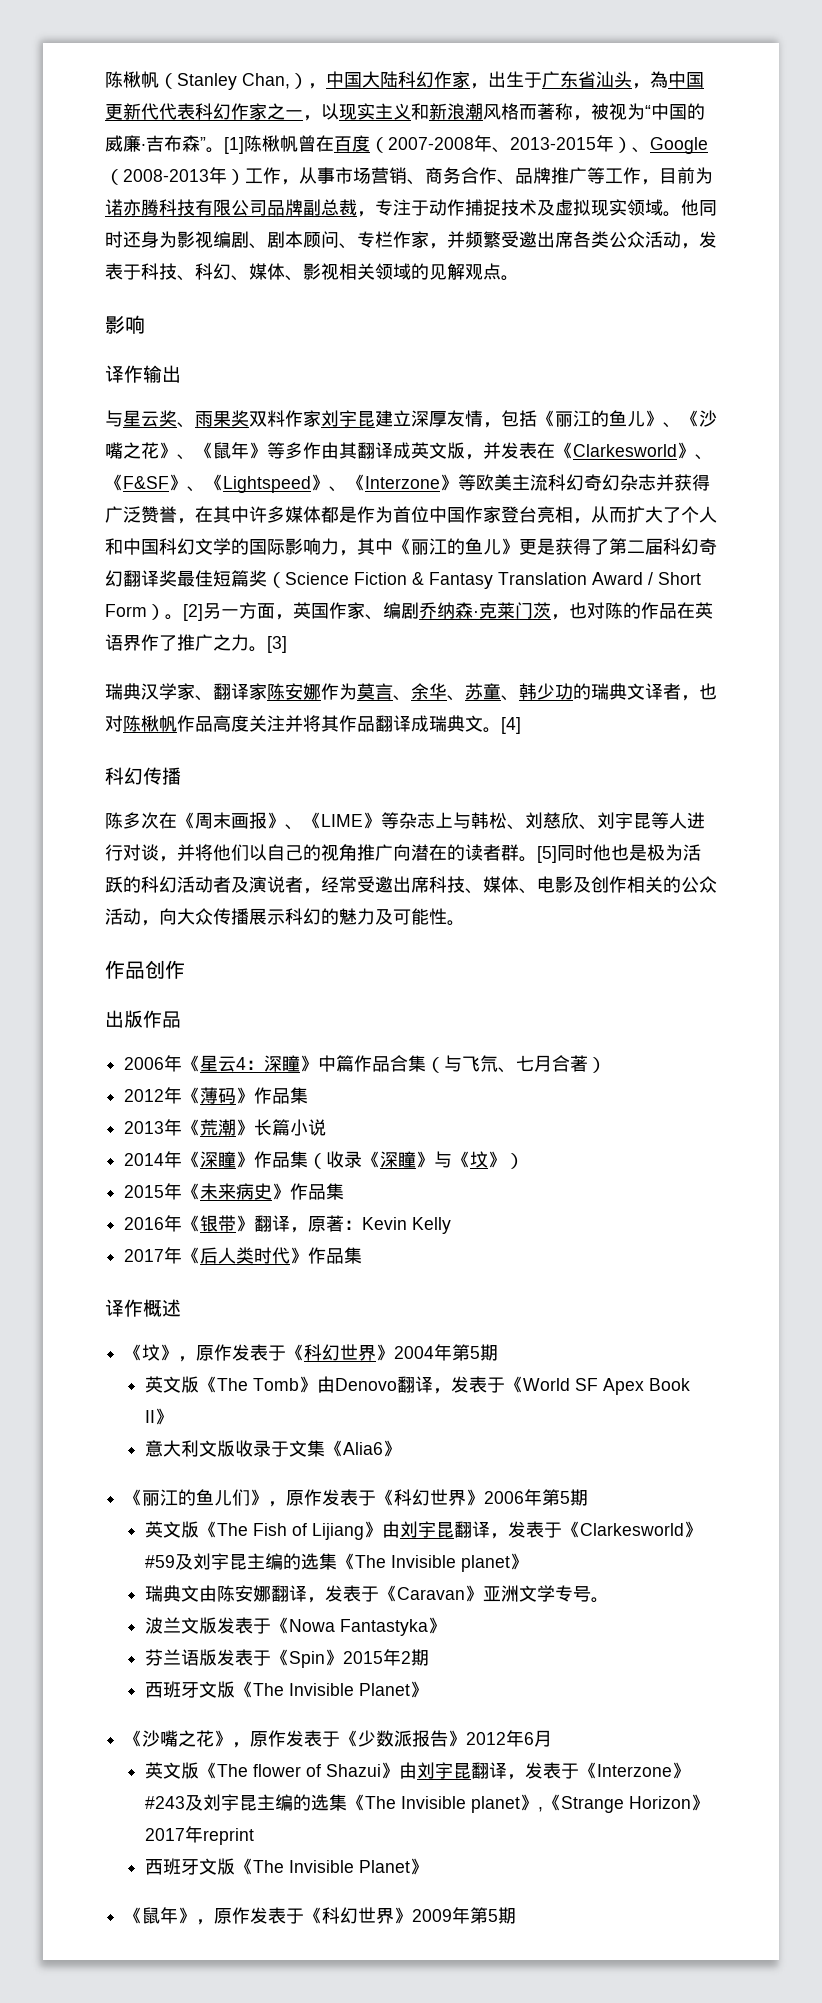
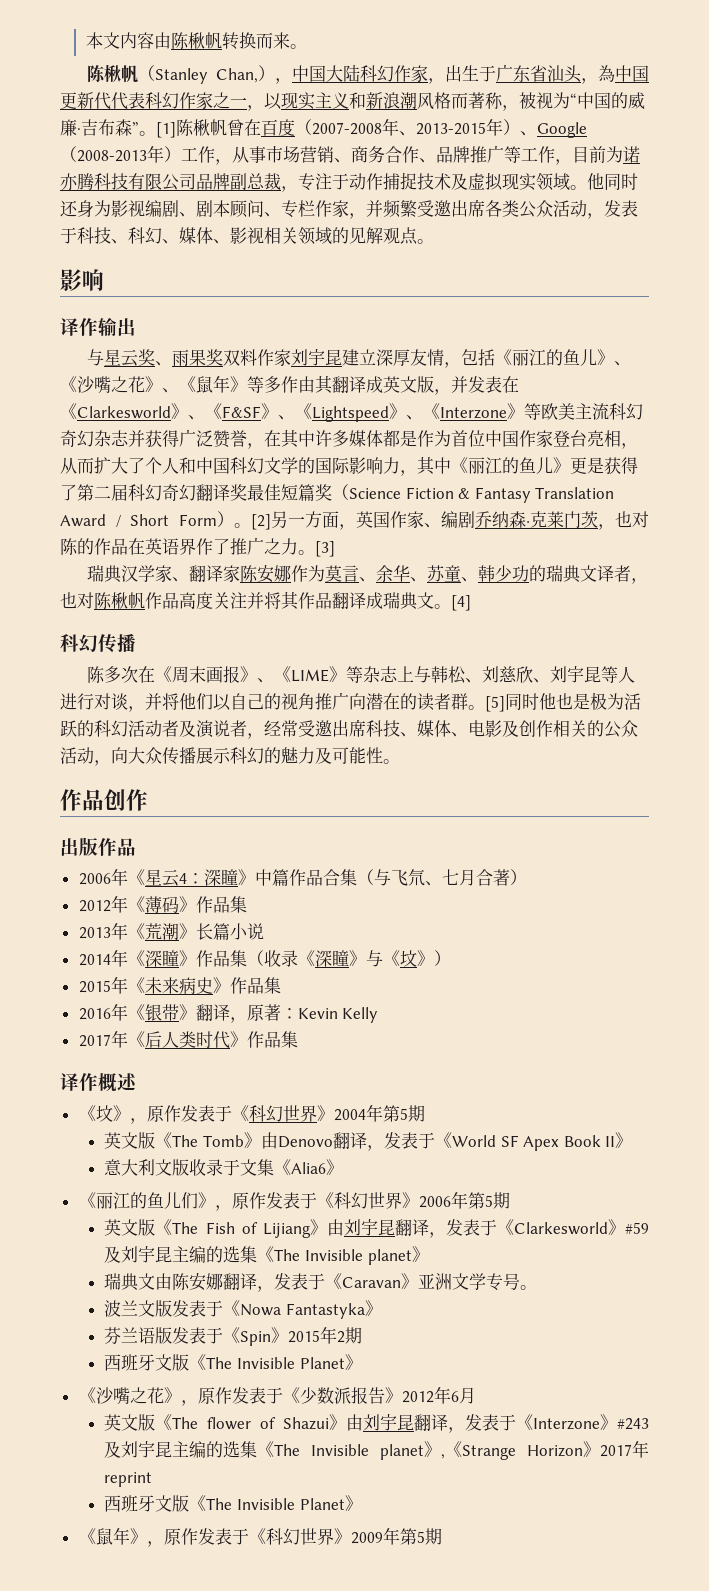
(105, 79) none -> [85,32,307,50] 本文内容由陈楸帆转换而来。 //

